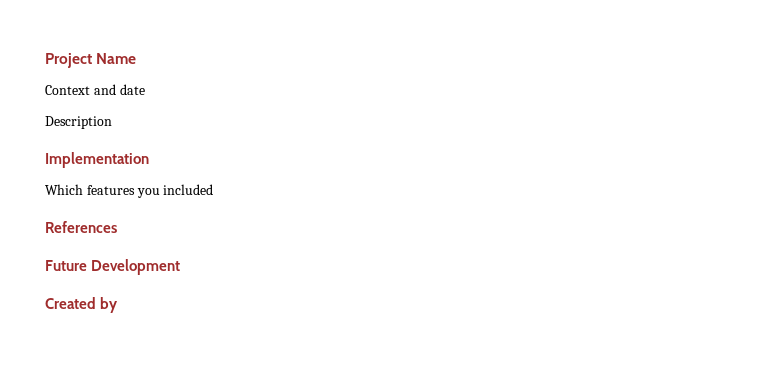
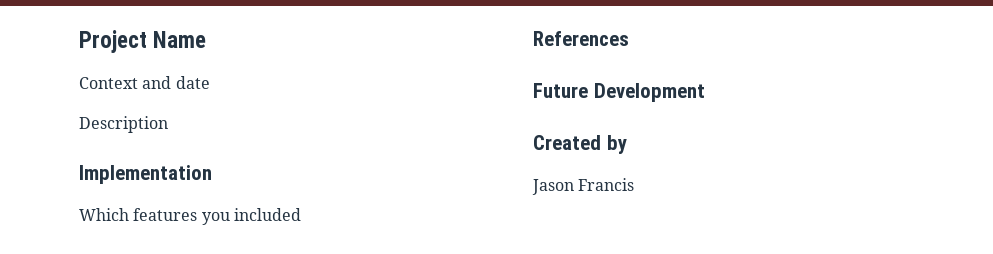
(119, 305) none -> [532,178,635,195] // Jason Francis

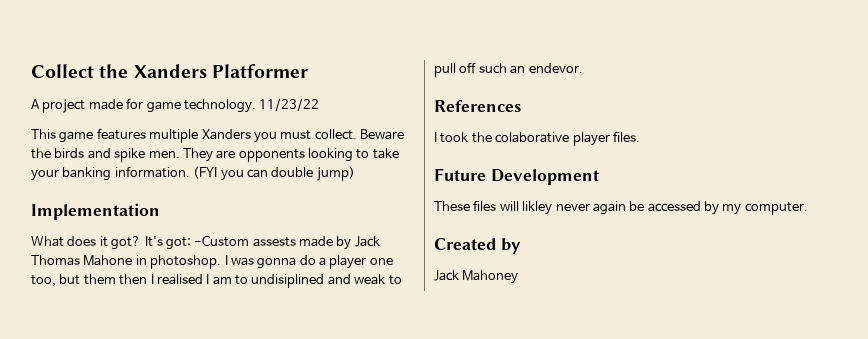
[79,30,207,53] [79,76,210,89] [79,116,168,133] [79,165,212,184] [79,208,301,225] [533,31,629,46] [533,83,705,102] Project Name // Context and date // Description // Implementation // Which features you included // References // Future Development -> [31,64,308,78] [31,98,320,113] [31,128,404,143] [31,148,399,162] [31,166,355,181] [31,203,160,220] [31,235,380,250] [31,255,393,269] [31,274,402,288] [434,62,583,77] [434,100,521,112] [434,131,640,146] [434,168,599,185] [434,200,808,215] Collect the Xanders Platformer // A project made for game technology. 11/23/22 // This game features multiple Xanders you must collect. Beware the birds and spike men. They are opponents looking to take your banking information. (FYI you can double jump) // Implementation // What does it got? It's got: -Custom assests made by Jack Thomas Mahone in photoshop. I was gonna do a player one too, but them then I realised I am to undisiplined and weak to pull off such an endevor. // References // I took the colaborative player files. // Future Development // These files will likley never again be accessed by my computer.
[532,178,635,195] Jason Francis -> [434,270,519,284] Jack Mahoney

